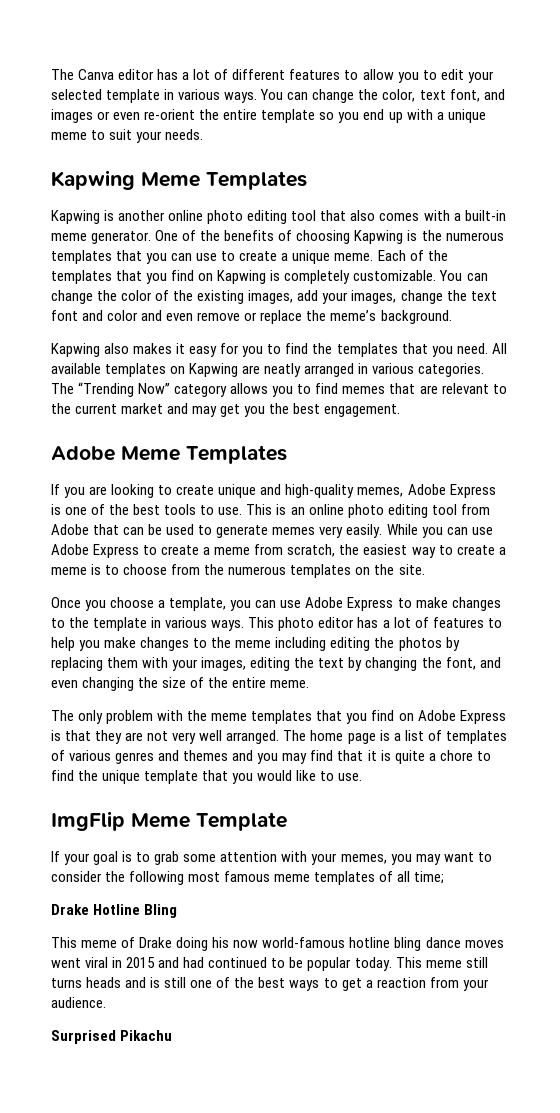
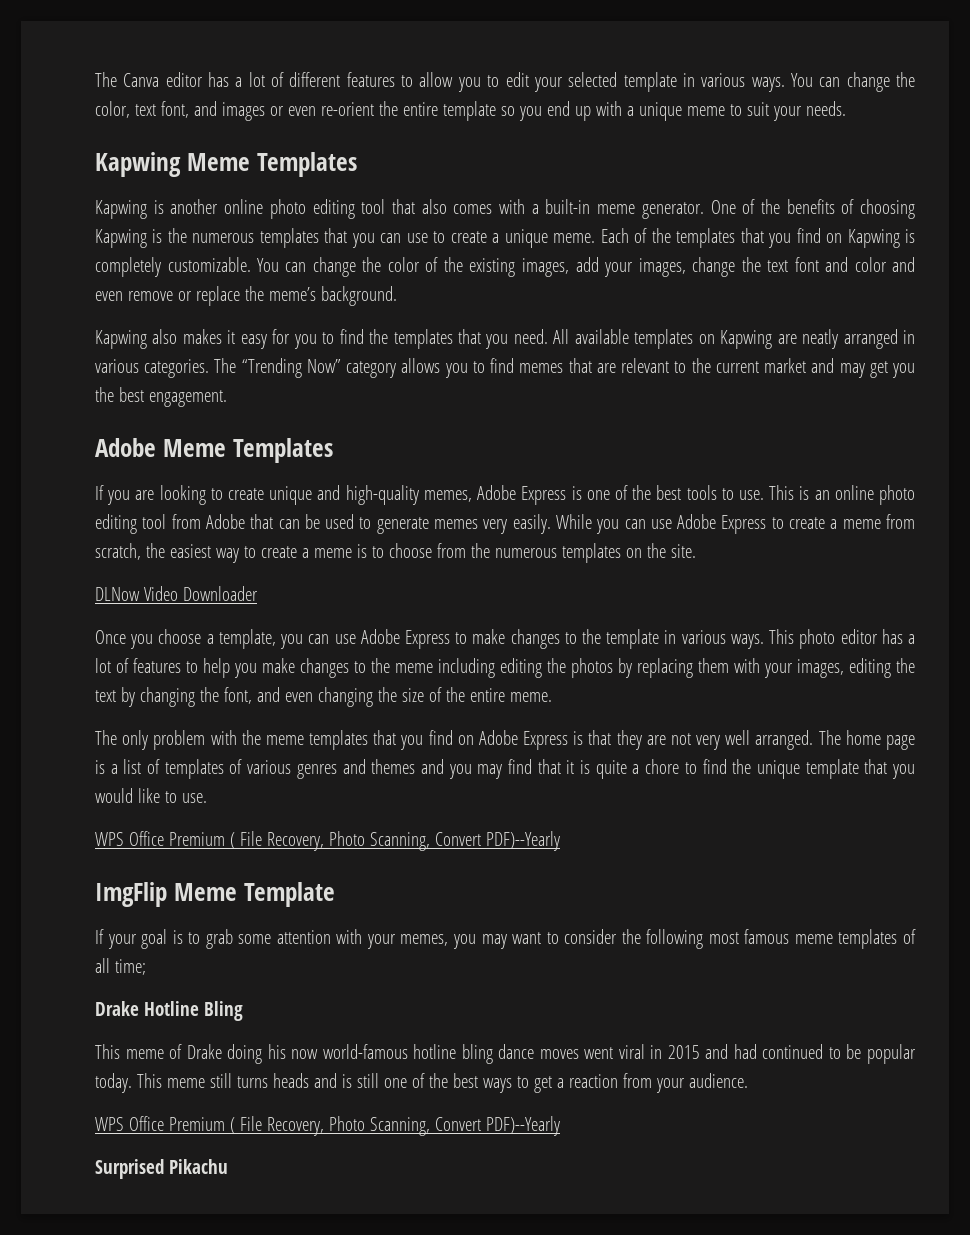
(425, 569) none -> [95,586,258,601] // DLNow Video Downloader
(363, 777) none -> [95,831,560,851] // WPS Office Premium ( File Recovery, Photo Scanning, Convert PDF)--Yearly
(106, 1002) none -> [95,1116,560,1136] // WPS Office Premium ( File Recovery, Photo Scanning, Convert PDF)--Yearly

